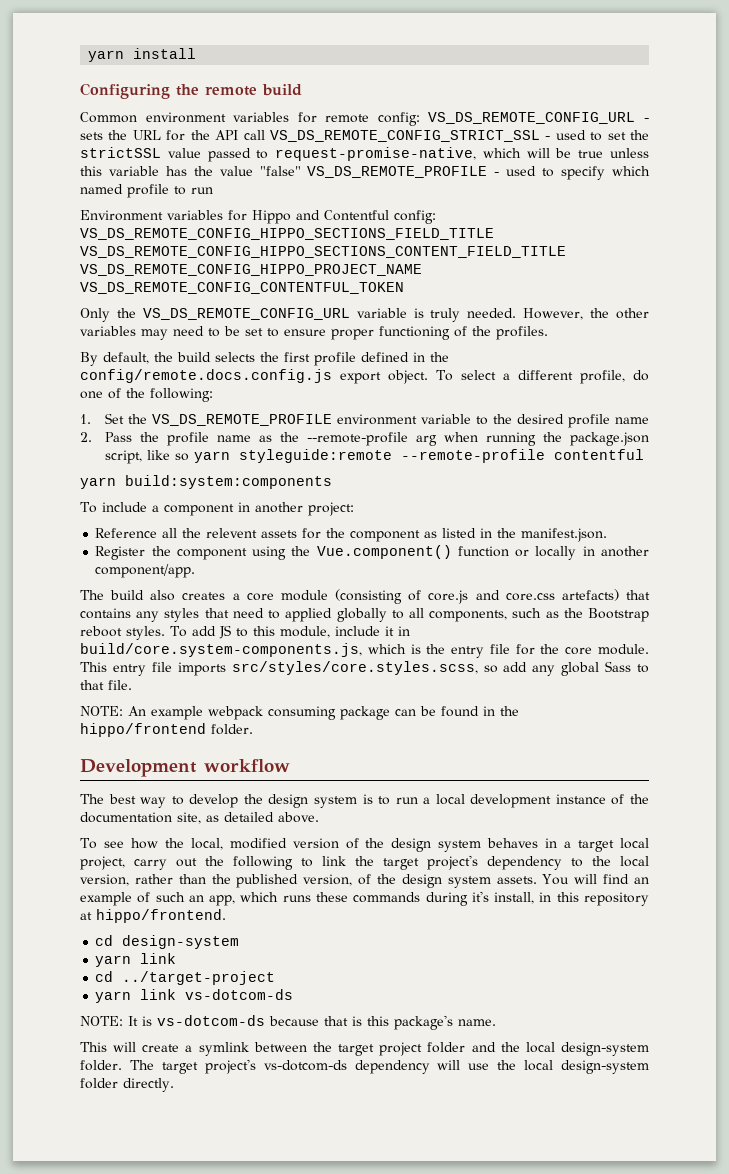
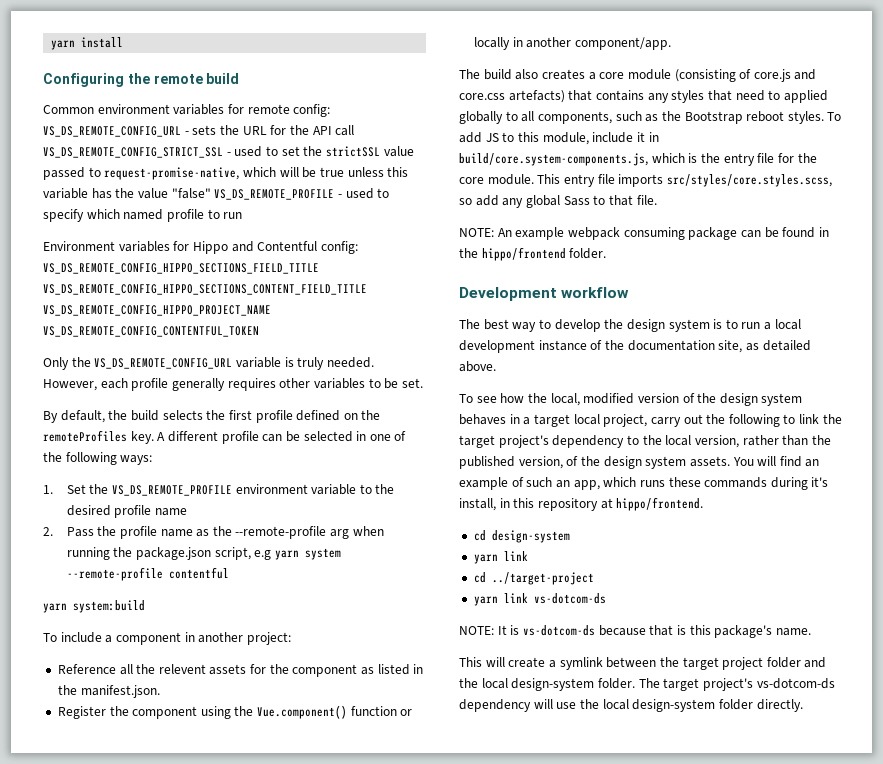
[590,308,650,319] [80,326,548,340] the other variables may need to be set to ensure proper functioning of the profiles. -> [100,378,423,391] each profile generally requires other variables to be set.
[413,352,449,362] [80,369,649,384] in the config/remote.docs.config.js export object. To select a different profile, do -> [343,410,381,420] [43,430,367,444] on the remoteProfiles key. A different profile can be selected in
[150,388,213,402] following: -> [65,452,153,465] following ways:
[146,449,392,463] like so yarn styleguide:remote -> [254,548,341,560] e.g yarn system
[125,475,332,489] build:system:components -> [73,600,145,613] system:build

